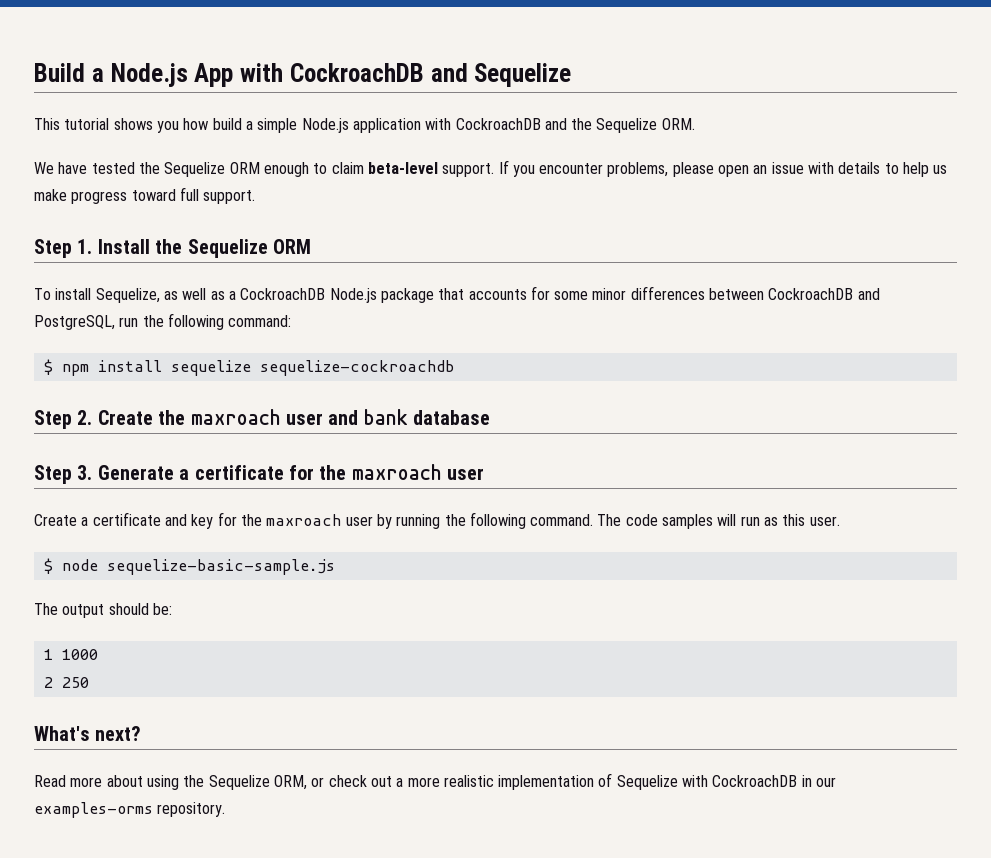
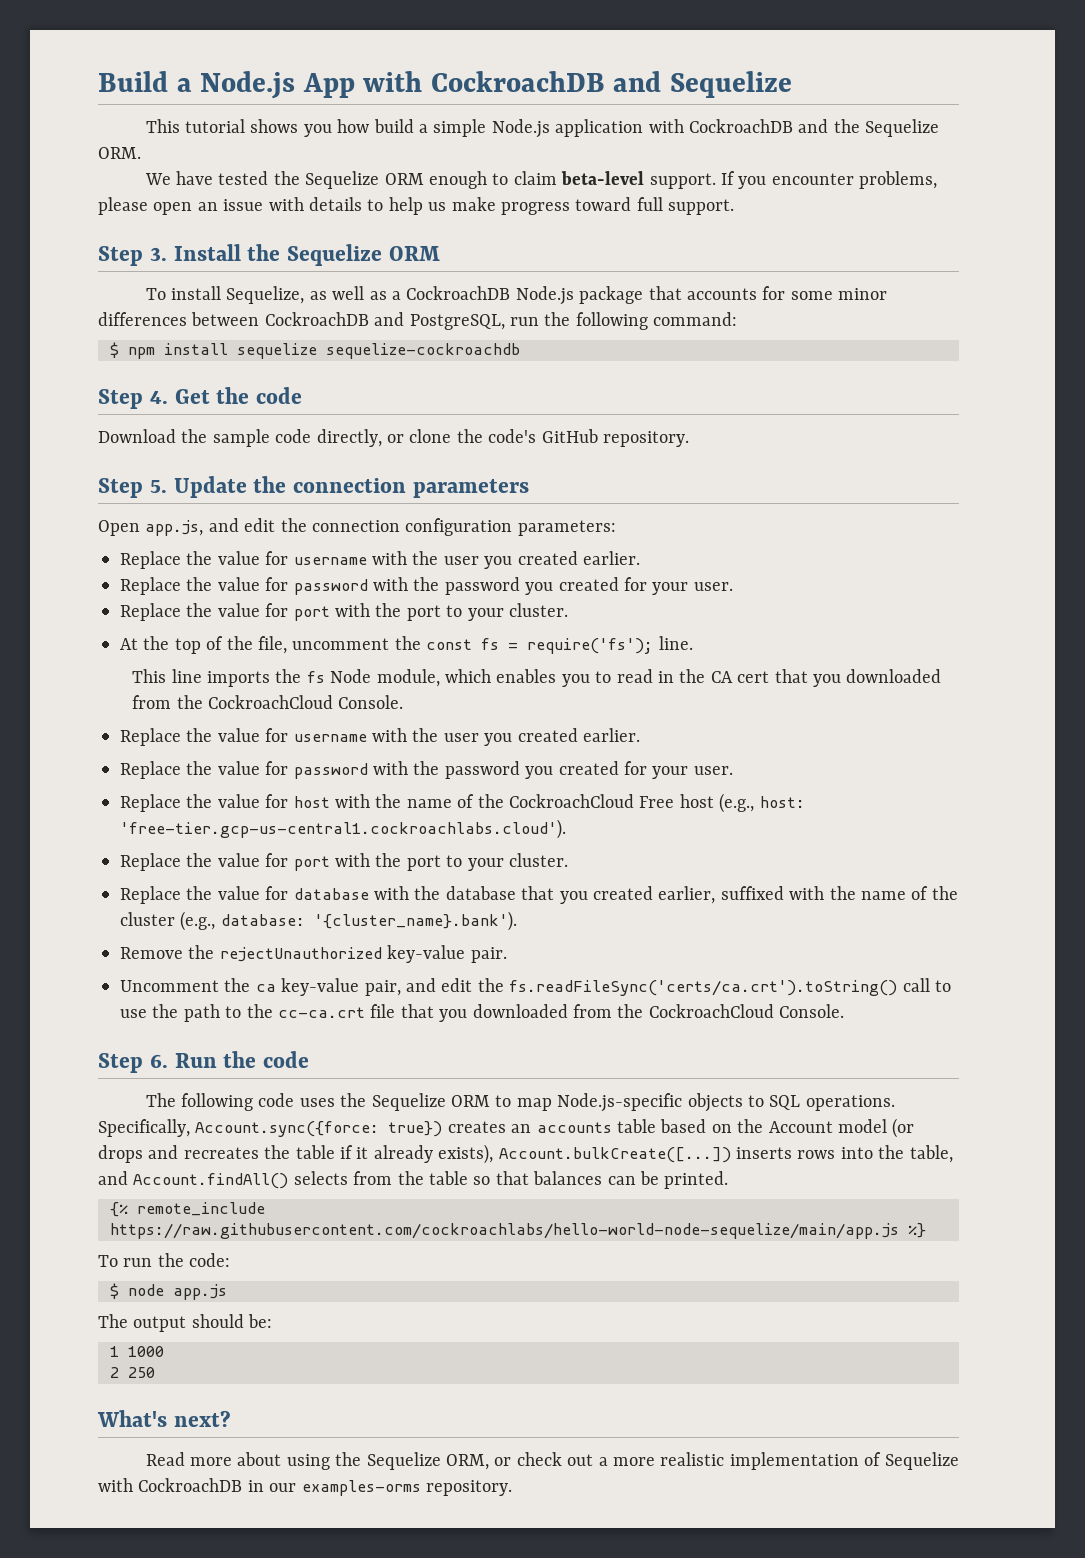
[77,239,93,254] 1. -> [149,247,167,261] 3.
[77,409,491,425] [34,464,485,484] [34,512,840,529] 2. Create the maxroach user and bank database // Step 3. Generate a certificate for the maxroach user // Create a certificate and key for the maxroach user by running the following command. The code samples will run as this user. -> [149,387,302,404] [98,429,689,447] [98,476,529,498] [98,518,616,536] [120,551,640,569] [120,577,733,595] [120,603,568,621] [120,636,693,654] [132,669,942,687] [132,695,404,709] [120,728,640,746] [120,761,733,779] [120,793,805,813] [120,819,566,839] [120,853,568,871] [120,886,958,904] [120,911,517,931] [120,945,507,963] [120,978,951,996] [120,1004,845,1022] [98,1051,309,1073] [145,1093,895,1112] [98,1118,915,1138] [98,1144,953,1164] [98,1171,729,1189] [110,1202,265,1217] [110,1223,926,1239] [98,1253,231,1267] 4. Get the code // Download the sample code directly, or clone the code's GitHub repository. // Step 5. Update the connection parameters // Open app.js, and edit the connection configuration parameters: // Replace the value for username with the user you created earlier. // Replace the value for password with the password you created for your user. // Replace the value for port with the port to your cluster. // At the top of the file, uncomment the const fs = require('fs'); line. // This line imports the fs Node module, which enables you to read in the CA cert that you downloaded from the CockroachCloud Console. // Replace the value for username with the user you created earlier. // Replace the value for password with the password you created for your user. // Replace the value for host with the name of the CockroachCloud Free host (e.g., host: 'free-tier.gcp-us-central1.cockroachlabs.cloud'). // Replace the value for port with the port to your cluster. // Replace the value for database with the database that you created earlier, suffixed with the name of the cluster (e.g., database: '{cluster_name}.bank'). // Remove the rejectUnauthorized key-value pair. // Uncomment the ca key-value pair, and edit the fs.readFileSync('certs/ca.crt').toString() call to use the path to the cc-ca.crt file that you downloaded from the CockroachCloud Console. // Step 6. Run the code // The following code uses the Sequelize ORM to map Node.js-specific objects to SQL operations. Specifically, Account.sync({force: true}) creates an accounts table based on the Account model (or drops and recreates the table if it already exists), Account.bulkCreate([...]) inserts rows into the table, and Account.findAll() selects from the table so that balances can be printed. // {% remote_include https://raw.githubusercontent.com/cockroachlabs/hello-world-node-sequelize/main/app.js %} // To run the code:
[106,559,335,575] sequelize-basic-sample.js -> [173,1284,227,1300] app.js

